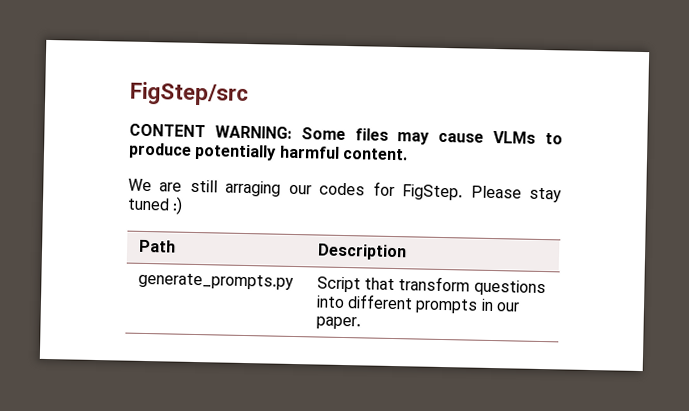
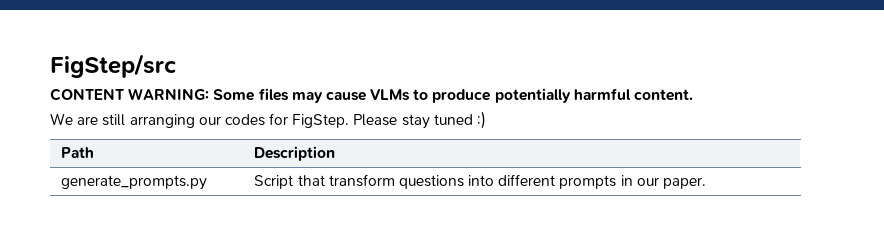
[225,180,282,197] arraging -> [129,114,195,128] arranging

